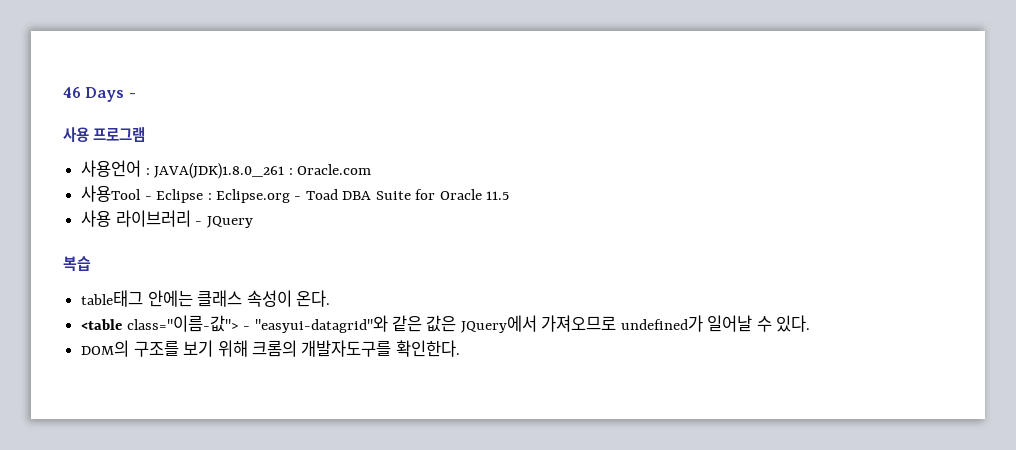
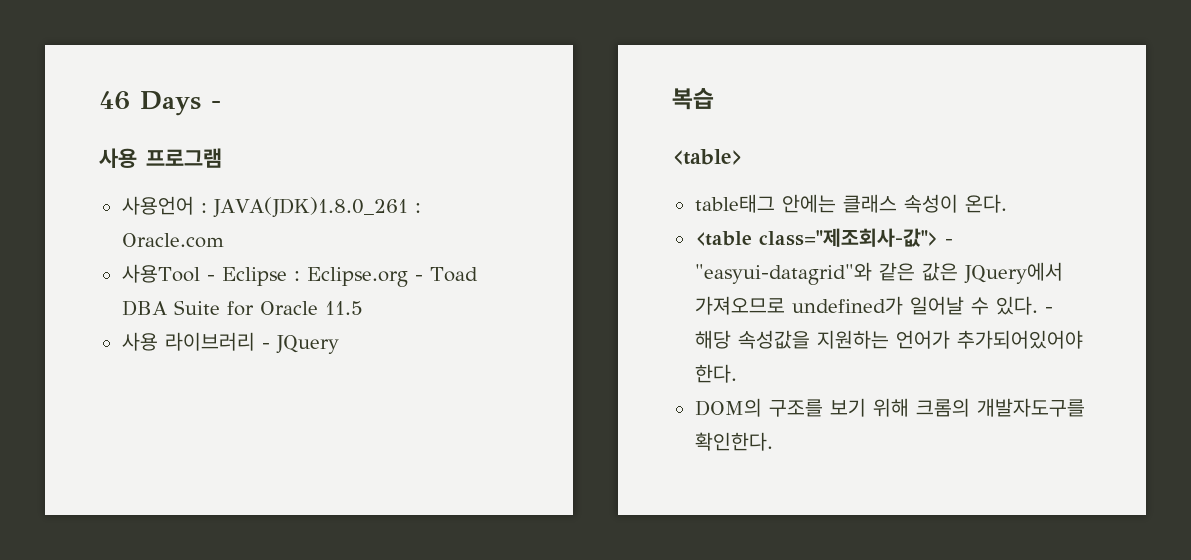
(91, 264) none -> [672,149,743,165] // <table>
[126,315,239,332] class="이름-값"> -> [758,228,938,247] class="제조회사-값">
(811, 323) none -> [1044,307,1053,313] [694,330,1083,349] [694,364,737,383] - 해당 속성값을 지원하는 언어가 추가되어있어야 한다.

